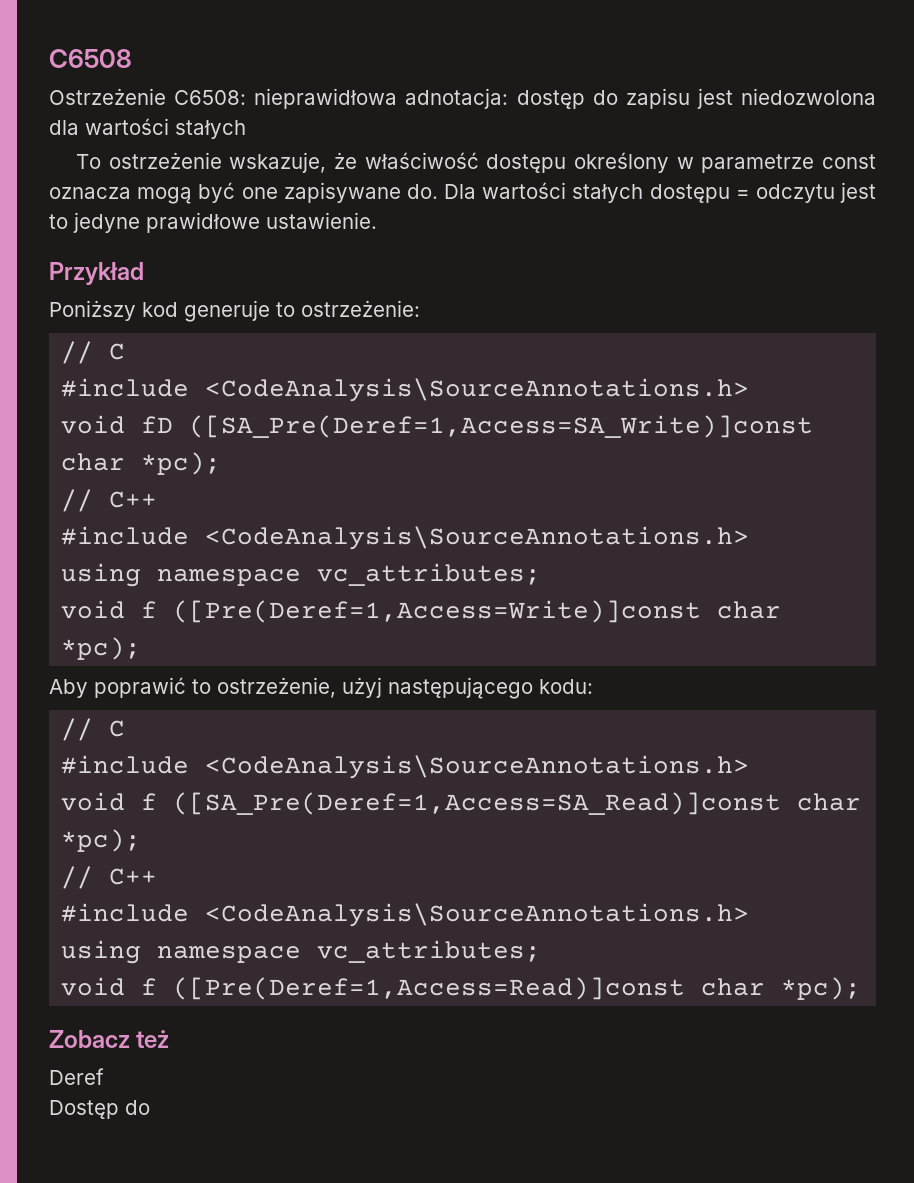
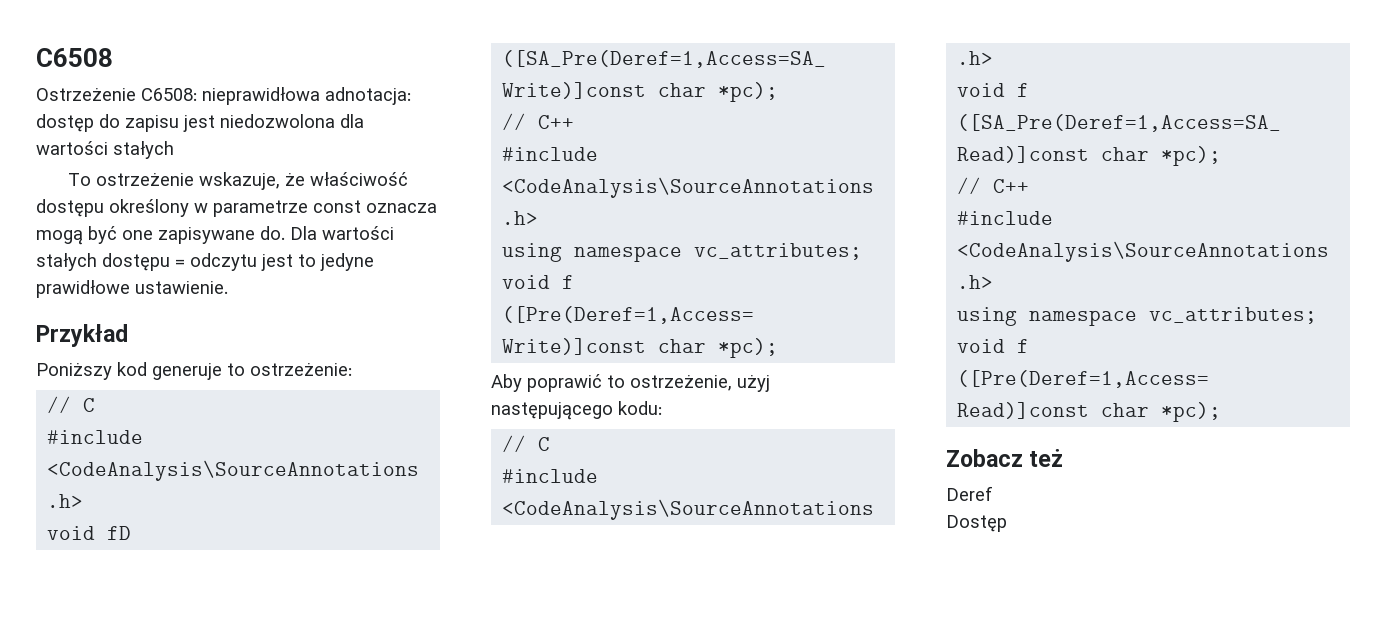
[125,1100,150,1115] do -> (1007, 523) none

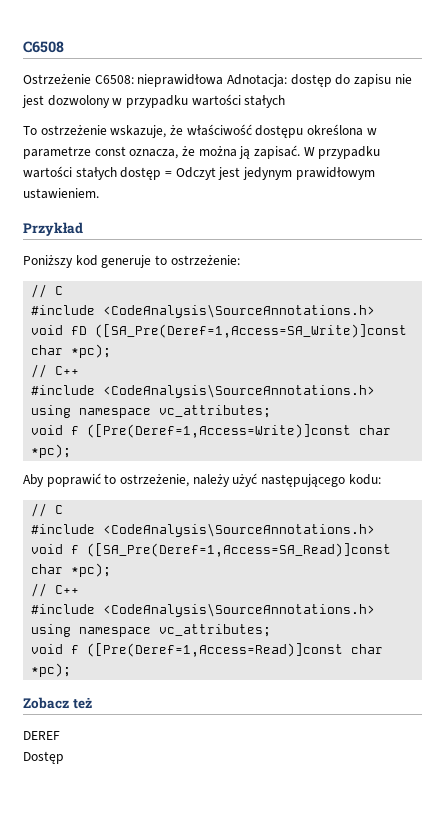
[325,87,411,105] adnotacja: -> [226,74,287,87] Adnotacja:
[183,114,364,132] jest niedozwolona dla -> [394,74,412,84] [22,95,188,108] nie jest dozwolony w przypadku
[109,199,189,217] określony -> [306,124,363,136] określona
[366,203,437,213] [36,226,394,245] [36,253,374,271] [36,280,228,298] oznacza mogą być one zapisywane do. Dla wartości stałych dostępu = odczytu jest to jedyne prawidłowe ustawienie. -> [129,145,381,159] [23,166,375,180] [23,188,99,199] oznacza, że można ją zapisać. W przypadku wartości stałych dostęp = Odczyt jest jedynym prawidłowym ustawieniem.
[737,375,770,392] użyj -> [192,473,258,487] należy użyć
[946,486,993,501] Deref -> [23,731,60,740] DEREF

